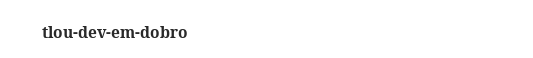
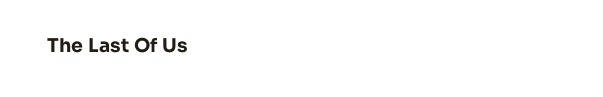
[42,26,188,38] tlou-dev-em-dobro -> [47,37,189,53] The Last Of Us

